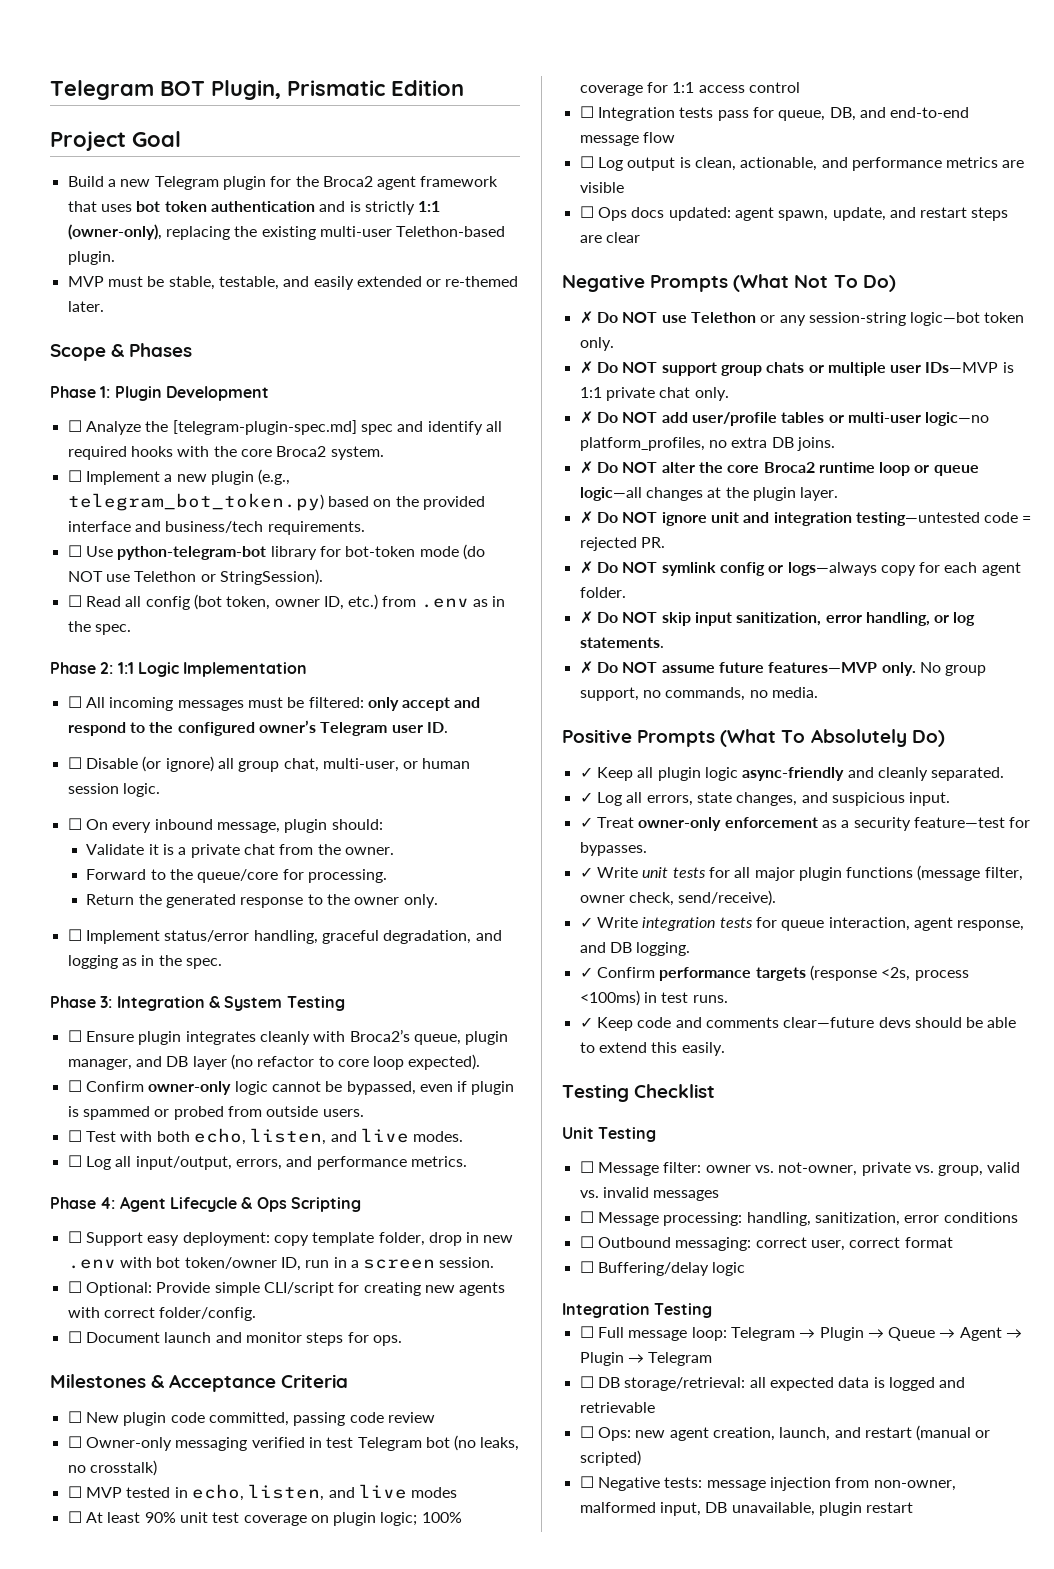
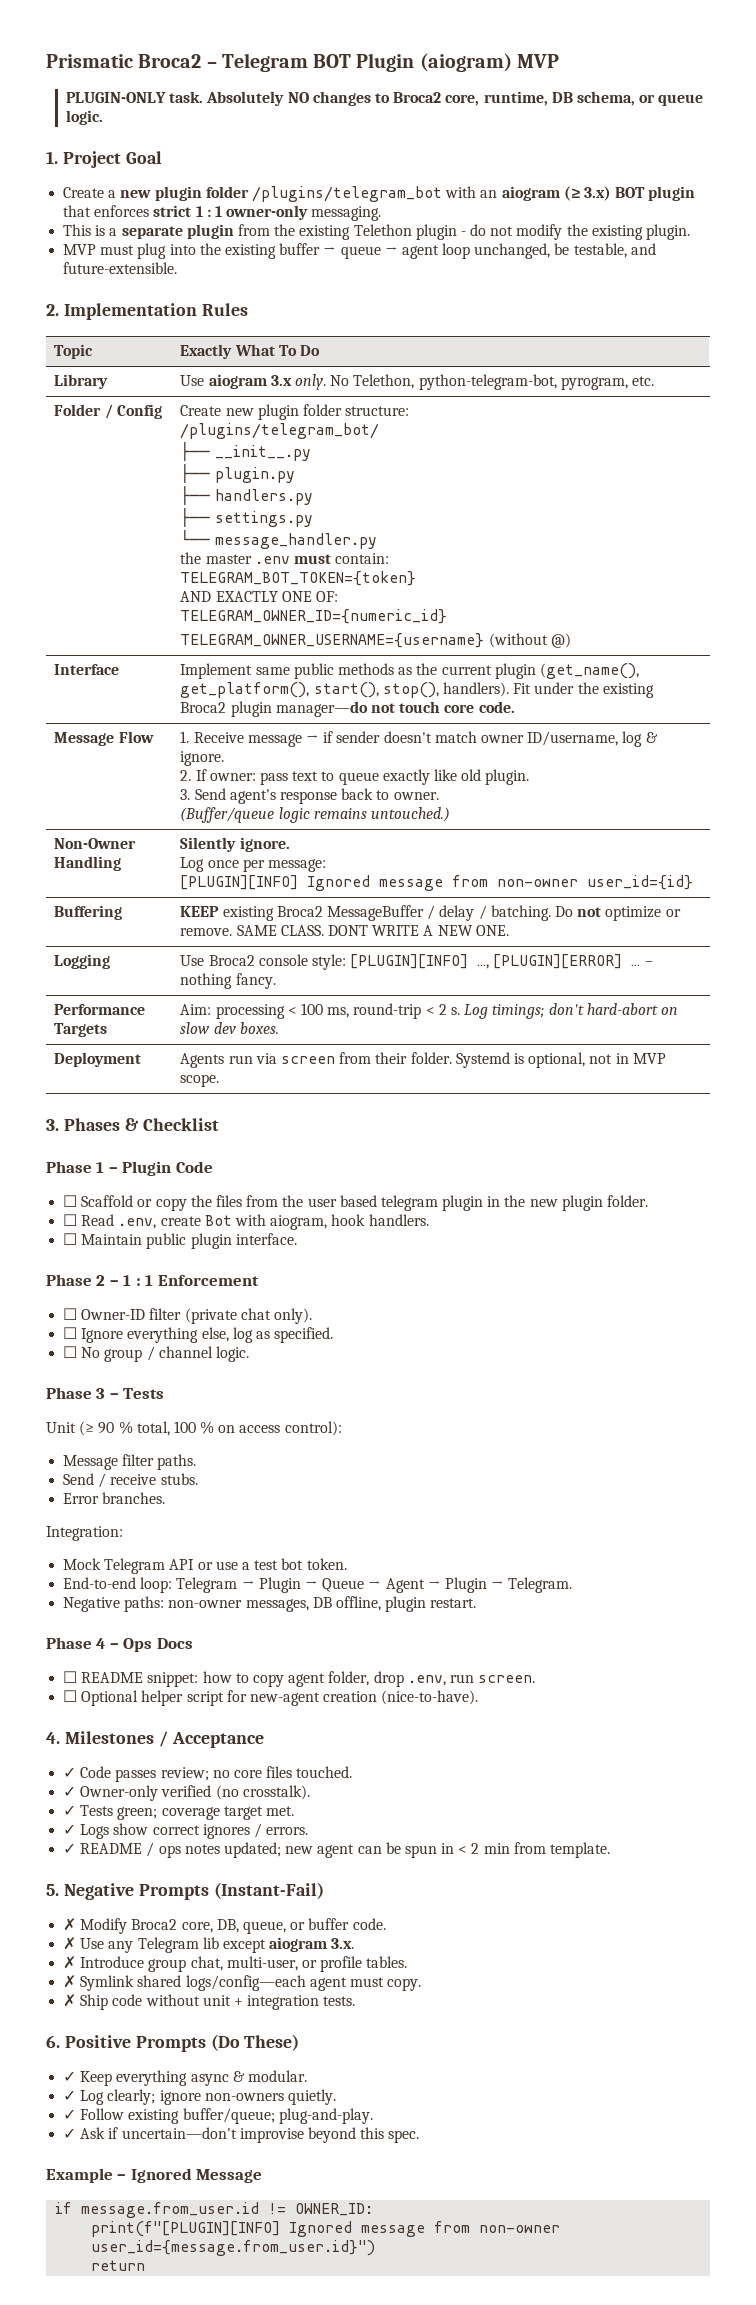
[50,80,464,100] Telegram BOT Plugin, Prismatic Edition // -> [46,53,559,72] [66,91,704,106] [66,110,104,125] [46,151,58,164] Prismatic Broca2 – Telegram BOT Plugin (aiogram) MVP // PLUGIN-ONLY task. Absolutely NO changes to Broca2 core, runtime, DB schema, or queue logic. // 1.
[67,176,499,190] [67,201,441,215] [67,224,506,240] [67,251,115,265] [67,276,519,290] [67,301,104,312] [50,343,193,361] [50,386,269,401] [67,420,502,435] [67,446,384,460] [67,469,291,485] [67,493,485,511] [67,521,365,535] [67,544,485,560] [67,569,323,585] [67,594,506,610] [67,621,131,635] [50,662,308,677] [67,696,481,711] [67,720,448,736] [67,756,471,772] [67,783,160,797] [67,818,383,833] [86,844,395,858] [86,869,388,883] [86,894,438,908] [67,929,502,944] [67,955,222,969] [50,996,345,1011] [67,1029,509,1045] [67,1054,481,1070] [67,1080,515,1095] [67,1106,364,1120] [67,1128,464,1145] [67,1155,467,1170] [50,1196,361,1212] [67,1231,514,1246] [67,1257,495,1271] [67,1281,506,1296] [67,1307,257,1321] [67,1331,402,1346] [50,1374,349,1392] [67,1411,435,1426] [67,1435,520,1451] [67,1460,157,1476] [67,1484,458,1501] [67,1511,462,1526] [579,82,800,96] [579,106,970,121] [579,132,675,146] [579,156,1025,171] [579,182,624,193] [579,206,1009,221] [579,232,640,243] [562,274,896,292] [579,311,1025,326] [579,337,614,351] [579,361,1014,376] [579,387,729,401] [579,411,990,426] [579,437,835,451] [579,461,979,476] [579,487,839,501] [579,511,1032,526] [579,537,665,551] [579,561,1021,576] [579,587,626,598] [579,611,976,626] [579,637,664,648] [579,661,987,676] [579,687,818,701] [562,729,945,747] [579,767,1005,781] [579,792,951,806] [579,817,1031,831] [579,842,647,856] [579,865,1023,881] [579,890,777,906] [579,917,1025,931] [579,942,691,956] [579,965,969,981] [579,990,728,1006] [579,1017,1017,1031] [579,1042,725,1056] [562,1084,716,1102] [562,1127,657,1142] [579,1161,1021,1176] [579,1187,720,1201] [579,1211,1018,1226] [579,1236,953,1251] [579,1261,746,1276] [562,1303,713,1318] [579,1326,688,1341] Build a new Telegram plugin for the Broca2 agent framework that uses bot token authentication and is strictly 1:1 (owner-only), replacing the existing multi-user Telethon-based plugin. // MVP must be stable, testable, and easily extended or re-themed later. // Scope & Phases // Phase 1: Plugin Development // ☐ Analyze the [telegram-plugin-spec.md] spec and identify all required hooks with the core Broca2 system. // ☐ Implement a new plugin (e.g., telegram_bot_token.py) based on the provided interface and business/tech requirements. // ☐ Use python-telegram-bot library for bot-token mode (do NOT use Telethon or StringSession). // ☐ Read all config (bot token, owner ID, etc.) from .env as in the spec. // Phase 2: 1:1 Logic Implementation // ☐ All incoming messages must be filtered: only accept and respond to the configured owner’s Telegram user ID. // ☐ Disable (or ignore) all group chat, multi-user, or human session logic. // ☐ On every inbound message, plugin should: // Validate it is a private chat from the owner. // Forward to the queue/core for processing. // Return the generated response to the owner only. // ☐ Implement status/error handling, graceful degradation, and logging as in the spec. // Phase 3: Integration & System Testing // ☐ Ensure plugin integrates cleanly with Broca2’s queue, plugin manager, and DB layer (no refactor to core loop expected). // ☐ Confirm owner-only logic cannot be bypassed, even if plugin is spammed or probed from outside users. // ☐ Test with both echo, listen, and live modes. // ☐ Log all input/output, errors, and performance metrics. // Phase 4: Agent Lifecycle & Ops Scripting // ☐ Support easy deployment: copy template folder, drop in new .env with bot token/owner ID, run in a screen session. // ☐ Optional: Provide simple CLI/script for creating new agents with correct folder/config. // ☐ Document launch and monitor steps for ops. // Milestones & Acceptance Criteria // ☐ New plugin code committed, passing code review // ☐ Owner-only messaging verified in test Telegram bot (no leaks, no crosstalk) // ☐ MVP tested in echo, listen, and live modes // ☐ At least 90% unit test coverage on plugin logic; 100% coverage for 1:1 access control // ☐ Integration tests pass for queue, DB, and end-to-end message flow // ☐ Log output is clean, actionable, and performance metrics are visible // ☐ Ops docs updated: agent spawn, update, and restart steps are clear // Negative Prompts (What Not To Do) // ✗ Do NOT use Telethon or any session-string logic—bot token only. // ✗ Do NOT support group chats or multiple user IDs—MVP is 1:1 private chat only. // ✗ Do NOT add user/profile tables or multi-user logic—no platform_profiles, no extra DB joins. // ✗ Do NOT alter the core Broca2 runtime loop or queue logic—all changes at the plugin layer. // ✗ Do NOT ignore unit and integration testing—untested code = rejected PR. // ✗ Do NOT symlink config or logs—always copy for each agent folder. // ✗ Do NOT skip input sanitization, error handling, or log statements. // ✗ Do NOT assume future features—MVP only. No group support, no commands, no media. // Positive Prompts (What To Absolutely Do) // ✓ Keep all plugin logic async-friendly and cleanly separated. // ✓ Log all errors, state changes, and suspicious input. // ✓ Treat owner-only enforcement as a security feature—test for bypasses. // ✓ Write unit tests for all major plugin functions (message filter, owner check, send/receive). // ✓ Write integration tests for queue interaction, agent response, and DB logging. // ✓ Confirm performance targets (response <2s, process <100ms) in test runs. // ✓ Keep code and comments clear—future devs should be able to extend this easily. // Testing Checklist // Unit Testing // ☐ Message filter: owner vs. not-owner, private vs. group, valid vs. invalid messages // ☐ Message processing: handling, sanitization, error conditions // ☐ Outbound messaging: correct user, correct format // ☐ Buffering/delay logic // Integration Testing // ☐ Full message -> [63,186,696,202] [63,205,382,221] [63,224,691,240] [63,243,656,259] [63,262,178,274] [46,303,248,320] [54,344,94,359] [180,344,321,359] [54,374,109,389] [180,374,654,390] [54,404,162,419] [180,404,410,420] [180,423,380,439] [180,441,311,461] [180,463,295,483] [180,485,313,505] [180,507,313,527] [180,529,377,549] [180,552,390,564] [180,571,417,586] [180,591,339,602] [180,609,448,624] [180,633,571,648] [54,664,120,675] [180,663,639,679] [180,682,654,698] [180,701,515,717] [54,731,154,746] [180,731,658,747] [180,751,225,766] [180,769,530,785] [180,788,439,804] [180,807,451,823] [54,838,137,849] [54,856,122,871] [180,837,290,852] [180,857,327,872] [180,875,694,891] [54,905,123,920] [180,905,681,921] [180,925,509,936] [54,954,111,969] [180,954,653,970] [180,973,276,989] [54,1004,146,1015] [54,1023,108,1037] [180,1003,678,1019] [180,1022,279,1034] [54,1052,142,1067] [180,1052,666,1068] [180,1074,220,1087] [46,1118,219,1131] [46,1161,213,1176] [63,1195,649,1211] [63,1214,429,1230] [63,1233,297,1249] [46,1274,259,1286] [63,1308,312,1324] [63,1327,334,1343] [63,1346,249,1362] [46,1387,165,1399] [46,1421,342,1436] [63,1454,197,1470] [63,1473,198,1488] [63,1492,166,1504] [46,1526,123,1541] [63,1558,347,1574] [63,1577,137,1589] Create a new plugin folder /plugins/telegram_bot with an aiogram (≥ 3.x) BOT plugin that enforces strict 1 : 1 owner-only messaging. // This is a separate plugin from the existing Telethon plugin - do not modify the existing plugin. // MVP must plug into the existing buffer → queue → agent loop unchanged, be testable, and future-extensible. // 2. Implementation Rules // Topic | Exactly What To Do // Library | Use aiogram 3.x only. No Telethon, python-telegram-bot, pyrogram, etc. // Folder / Config | Create new plugin folder structure: // /plugins/telegram_bot/ // ├── __init__.py // ├── plugin.py // ├── handlers.py // ├── settings.py // └── message_handler.py // the master .env must contain: // TELEGRAM_BOT_TOKEN={token} // AND EXACTLY ONE OF: // TELEGRAM_OWNER_ID={numeric_id} // TELEGRAM_OWNER_USERNAME={username} (without @) // Interface | Implement same public methods as the current plugin (get_name(), get_platform(), start(), stop(), handlers). Fit under the existing Broca2 plugin manager—do not touch core code. // Message Flow | 1. Receive message → if sender doesn't match owner ID/username, log & ignore. // 2. If owner: pass text to queue exactly like old plugin. // 3. Send agent's response back to owner. // (Buffer/queue logic remains untouched.) // Non-Owner Handling | Silently ignore. // Log once per message: // [PLUGIN][INFO] Ignored message from non-owner user_id={id} // Buffering | KEEP existing Broca2 MessageBuffer / delay / batching. Do not optimize or remove. SAME CLASS. DONT WRITE A NEW ONE. // Logging | Use Broca2 console style: [PLUGIN][INFO] …, [PLUGIN][ERROR] … – nothing fancy. // Performance Targets | Aim: processing < 100 ms, round-trip < 2 s. Log timings; don't hard-abort on slow dev boxes. // Deployment | Agents run via screen from their folder. Systemd is optional, not in MVP scope. // 3. Phases & Checklist // Phase 1 – Plugin Code // ☐ Scaffold or copy the files from the user based telegram plugin in the new plugin folder. // ☐ Read .env, create Bot with aiogram, hook handlers. // ☐ Maintain public plugin interface. // Phase 2 – 1 : 1 Enforcement // ☐ Owner-ID filter (private chat only). // ☐ Ignore everything else, log as specified. // ☐ No group / channel logic. // Phase 3 – Tests // Unit (≥ 90 % total, 100 % on access control): // Message filter paths. // Send / receive stubs. // Error branches. // Integration: // Mock Telegram API or use a test bot token. // End-to-end
[648,1352,713,1366] [579,1376,966,1391] [579,1402,655,1413] [579,1425,991,1441] [579,1450,641,1466] [579,1476,956,1491] [579,1502,914,1516] Telegram // ☐ DB storage/retrieval: all expected data is logged and retrievable // ☐ Ops: new agent creation, launch, and restart (manual or scripted) // ☐ Negative tests: message injection from non-owner, malformed input, DB unavailable, plugin restart -> [508,1577,573,1593] [63,1596,477,1612] [46,1637,193,1652] [63,1671,536,1687] [63,1690,479,1706] [46,1731,264,1748] [63,1766,353,1782] [63,1785,310,1801] [63,1805,294,1820] [63,1823,309,1839] [63,1842,611,1858] [46,1882,324,1900] [63,1918,386,1934] [63,1937,355,1953] [63,1956,408,1972] [63,1975,422,1991] [63,1994,356,2010] [46,2034,300,2052] [63,2070,307,2086] [63,2089,336,2105] [63,2108,373,2124] [63,2127,420,2143] [46,2168,263,2183] [55,2202,374,2218] [91,2221,561,2237] [91,2240,376,2256] [91,2260,146,2271] Telegram. // Negative paths: non-owner messages, DB offline, plugin restart. // Phase 4 – Ops Docs // ☐ README snippet: how to copy agent folder, drop .env, run screen. // ☐ Optional helper script for new-agent creation (nice-to-have). // 4. Milestones / Acceptance // ✓ Code passes review; no core files touched. // ✓ Owner-only verified (no crosstalk). // ✓ Tests green; coverage target met. // ✓ Logs show correct ignores / errors. // ✓ README / ops notes updated; new agent can be spun in < 2 min from template. // 5. Negative Prompts (Instant-Fail) // ✗ Modify Broca2 core, DB, queue, or buffer code. // ✗ Use any Telegram lib except aiogram 3.x. // ✗ Introduce group chat, multi-user, or profile tables. // ✗ Symlink shared logs/config—each agent must copy. // ✗ Ship code without unit + integration tests. // 6. Positive Prompts (Do These) // ✓ Keep everything async & modular. // ✓ Log clearly; ignore non-owners quietly. // ✓ Follow existing buffer/queue; plug-and-play. // ✓ Ask if uncertain—don't improvise beyond this spec. // Example – Ignored Message // if message.from_user.id != OWNER_ID: // print(f"[PLUGIN][INFO] Ignored message from non-owner user_id={message.from_user.id}") // return

